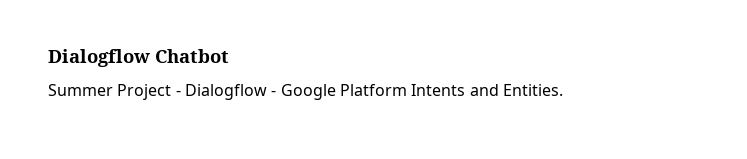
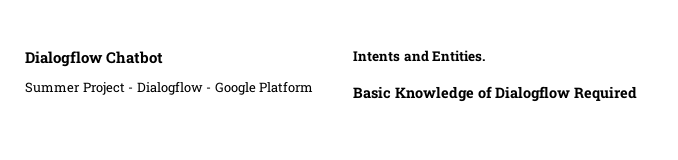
(407, 90) none -> (314, 87) //
(563, 90) none -> [353,86,637,102] // Basic Knowledge of Dialogflow Required

